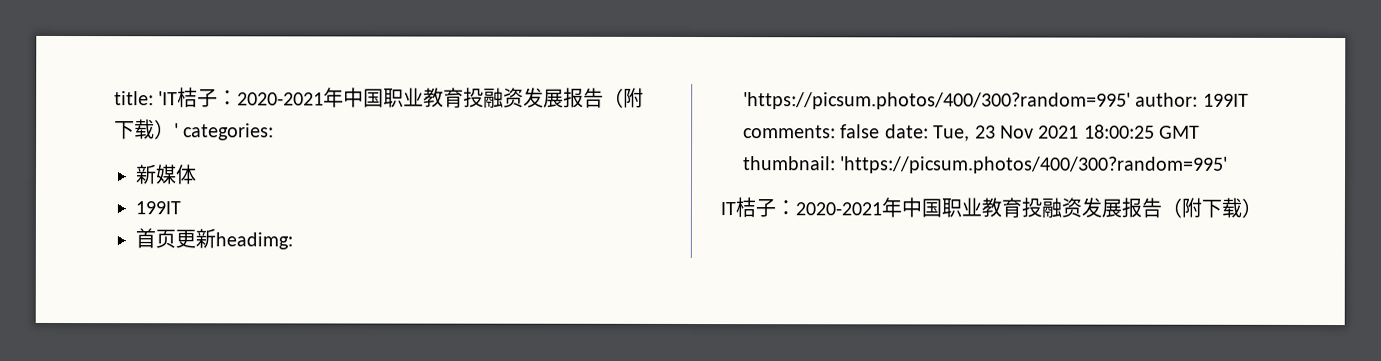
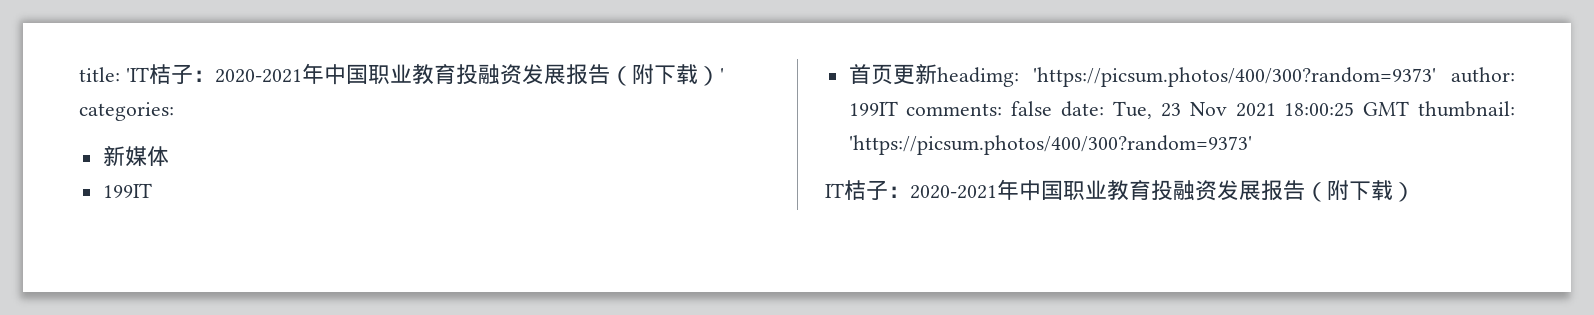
[743,92,1131,110] 'https://picsum.photos/400/300?random=995' -> [1033,67,1437,87] 'https://picsum.photos/400/300?random=9373'
[840,156,1229,174] 'https://picsum.photos/400/300?random=995' -> [848,135,1252,155] 'https://picsum.photos/400/300?random=9373'

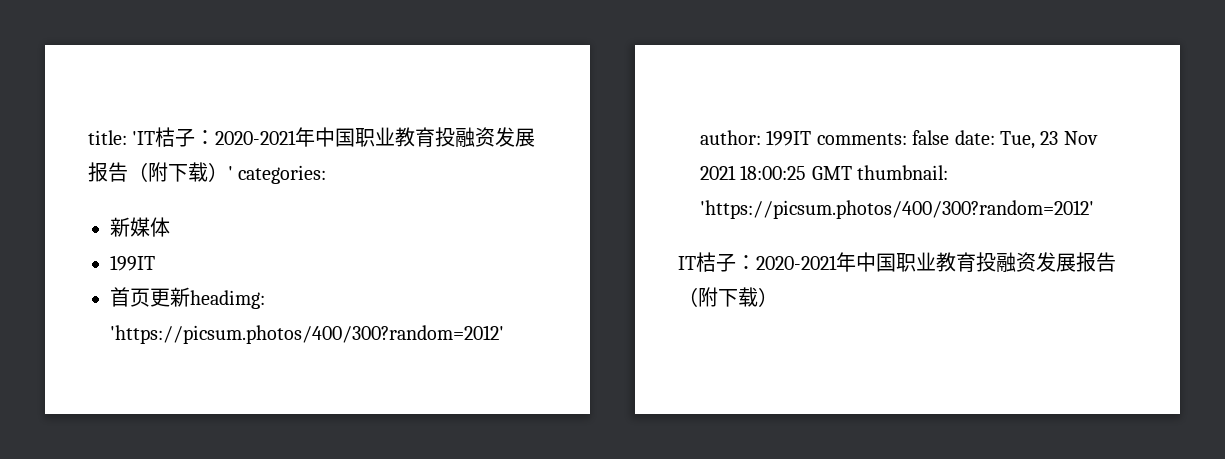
[1033,67,1437,87] 'https://picsum.photos/400/300?random=9373' -> [110,325,504,344] 'https://picsum.photos/400/300?random=2012'
[848,135,1252,155] 'https://picsum.photos/400/300?random=9373' -> [700,200,1094,219] 'https://picsum.photos/400/300?random=2012'

